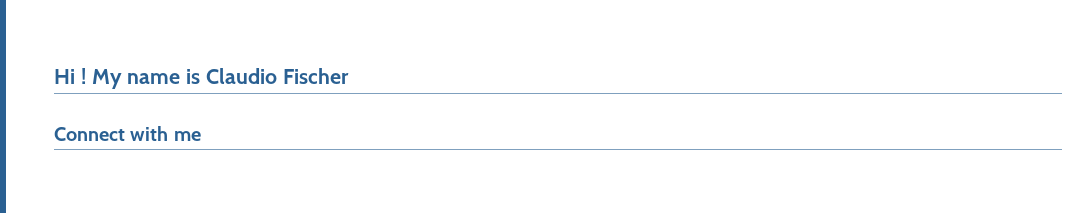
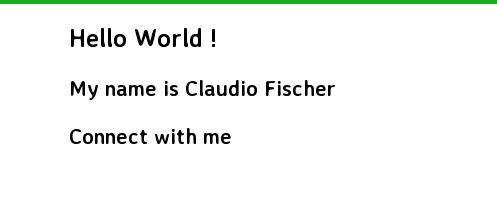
[54,69,75,84] Hi -> [69,28,203,47] Hello World
(86, 76) none -> (217, 38) //

